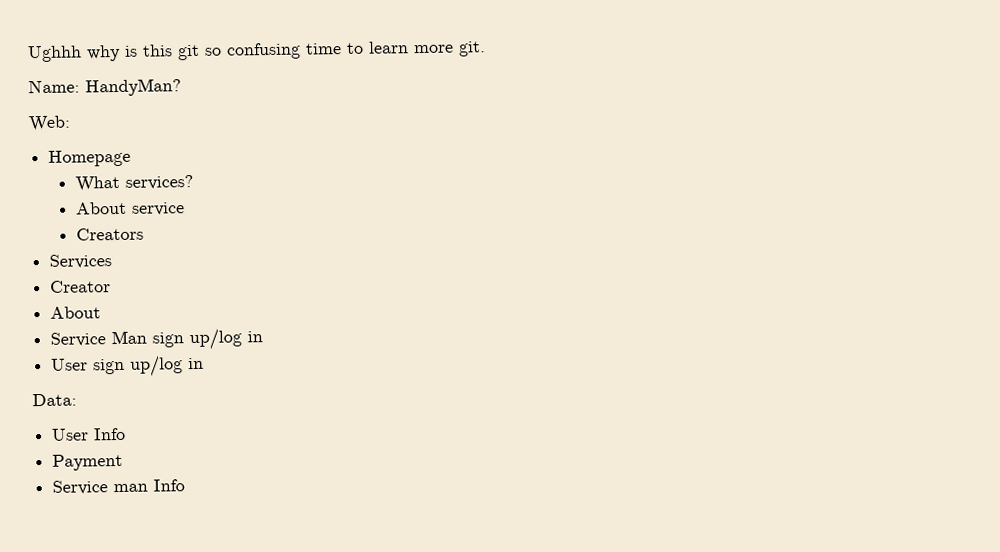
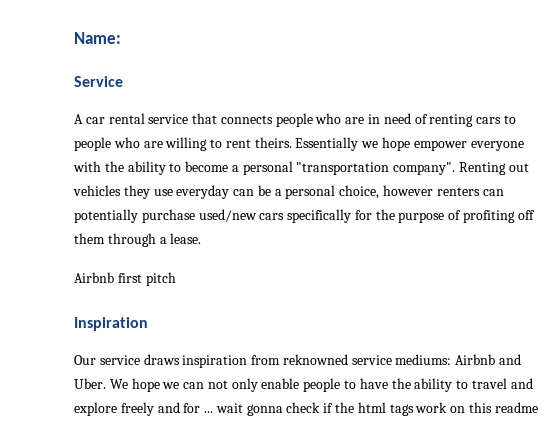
[27,41,486,63] [28,78,182,97] [28,115,71,132] [48,149,132,167] [74,175,194,192] [75,201,185,216] [75,227,144,241] [49,254,113,269] [50,280,112,293] [50,306,102,319] [50,328,264,351] [51,355,205,377] [32,393,77,407] [51,427,127,441] [52,453,124,471] [52,479,186,495] Ughhh why is this git so confusing time to learn more git. // Name: HandyMan? // Web: // Homepage // What services? // About service // Creators // Services // Creator // About // Service Man sign up/log in // User sign up/log in // Data: // User Info // Payment // Service man Info -> [74,32,121,44] [74,76,123,87] [74,113,516,127] [74,137,524,151] [73,161,529,175] [73,185,504,199] [74,209,535,223] [74,233,202,247] [74,272,176,286] [74,317,148,331] [74,354,522,368] [74,378,533,392] [74,402,538,416] Name: // Service // A car rental service that connects people who are in need of renting cars to people who are willing to rent theirs. Essentially we hope empower everyone with the ability to become a personal "transportation company". Renting out vehicles they use everyday can be a personal choice, however renters can potentially purchase used/new cars specifically for the purpose of profiting off them through a lease. // Airbnb first pitch // Inspiration // Our service draws inspiration from reknowned service mediums: Airbnb and Uber. We hope we can not only enable people to have the ability to travel and explore freely and for ... wait gonna check if the html tags work on this readme

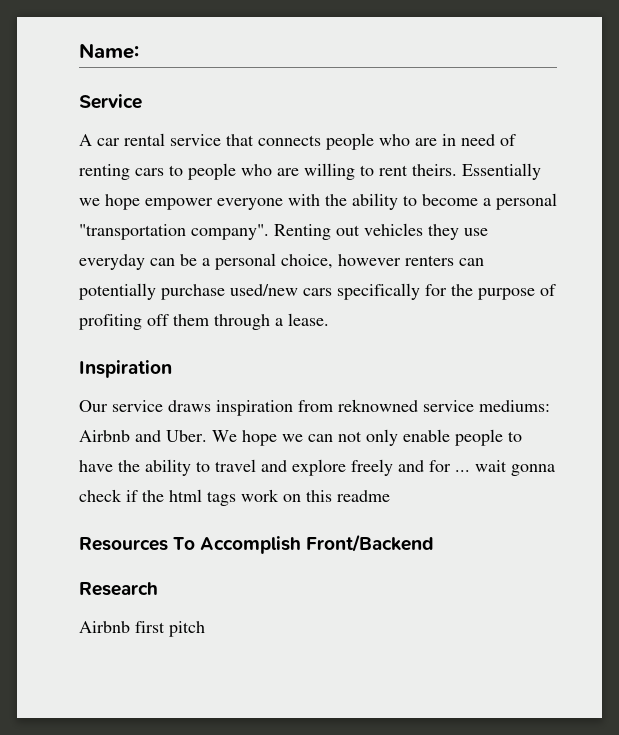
[74,272,176,286] // Airbnb first pitch -> (329, 319) none
(538, 407) none -> [79,534,435,554] [79,582,158,596] [79,621,205,637] // Resources To Accomplish Front/Backend // Research // Airbnb first pitch

